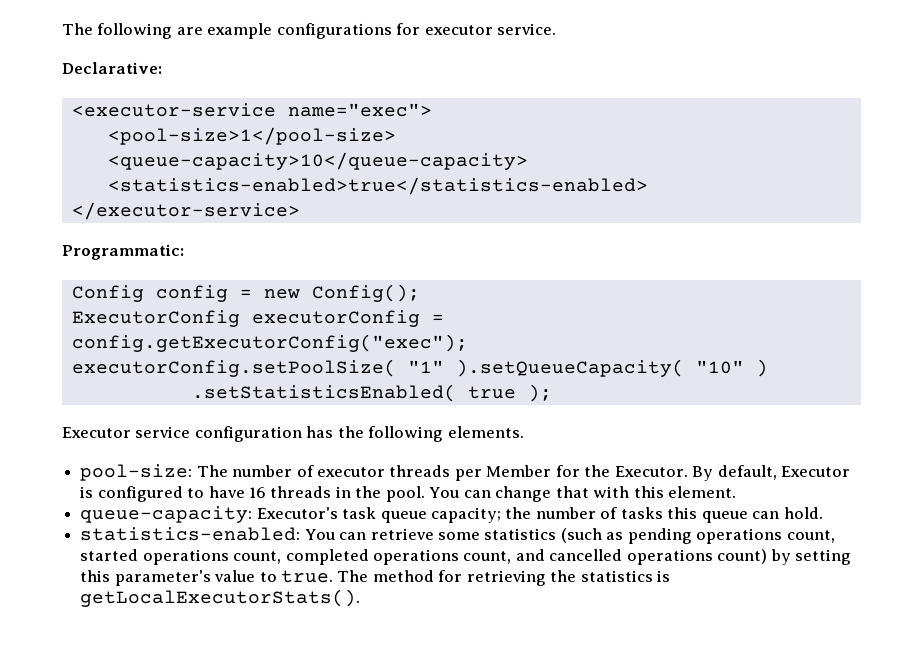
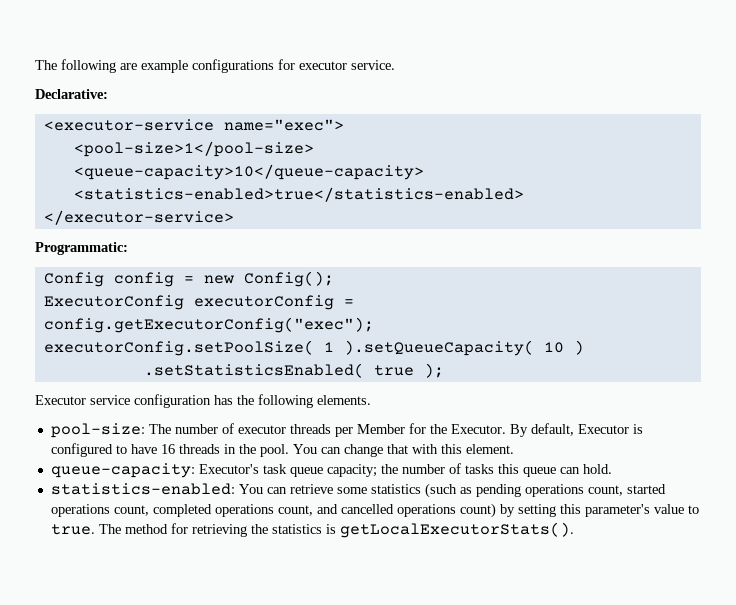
[407,359,744,377] "1" ).setQueueCapacity( "10" -> [323,340,564,356] 1 ).setQueueCapacity( 10

